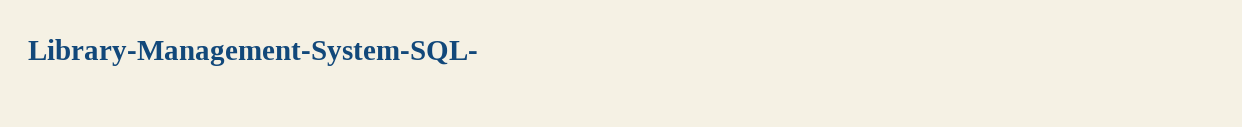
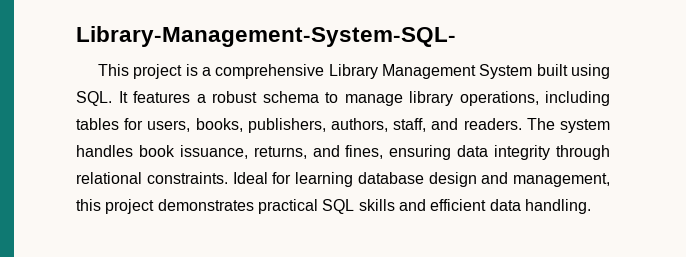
(478, 52) none -> [98,64,610,79] [76,91,610,106] [76,118,610,133] [76,145,611,160] [76,172,610,187] [76,199,591,214] // This project is a comprehensive Library Management System built using SQL. It features a robust schema to manage library operations, including tables for users, books, publishers, authors, staff, and readers. The system handles book issuance, returns, and fines, ensuring data integrity through relational constraints. Ideal for learning database design and management, this project demonstrates practical SQL skills and efficient data handling.

